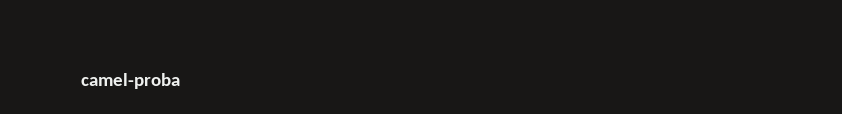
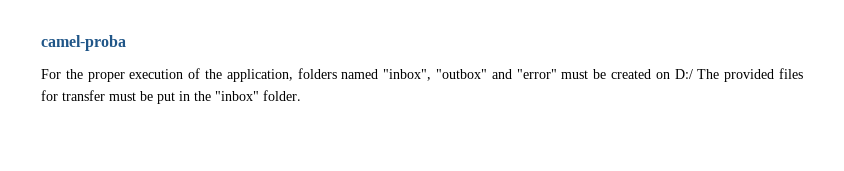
(180, 81) none -> [41,68,803,82] [41,90,301,104] // For the proper execution of the application, folders named "inbox", "outbox" and "error" must be created on D:/ The provided files for transfer must be put in the "inbox" folder.

